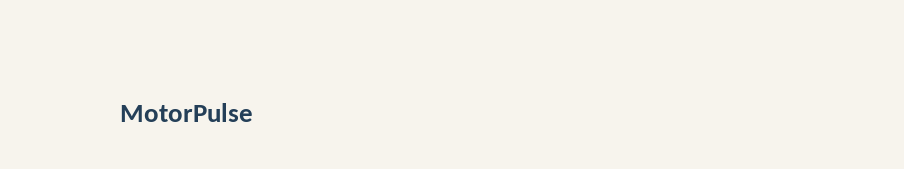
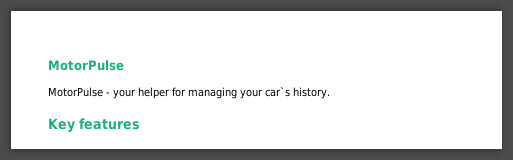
[120,103,253,122] MotorPulse -> [48,60,124,71] [48,87,330,99] [48,118,140,133] MotorPulse // MotorPulse - your helper for managing your car`s history. // Key features

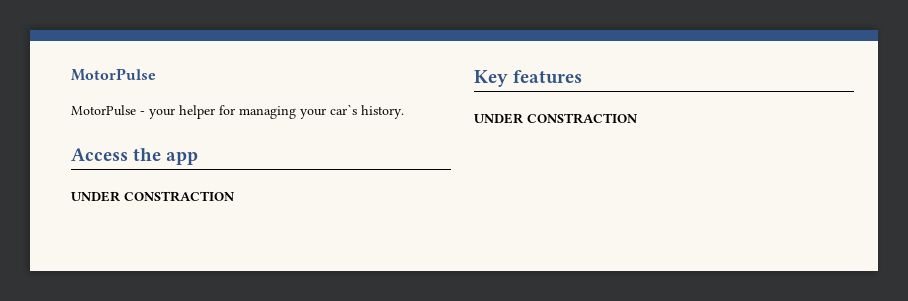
(330, 93) none -> [71,148,199,165] [71,191,235,202] // Access the app // UNDER CONSTRACTION
(140, 124) none -> [474,113,638,124] // UNDER CONSTRACTION

